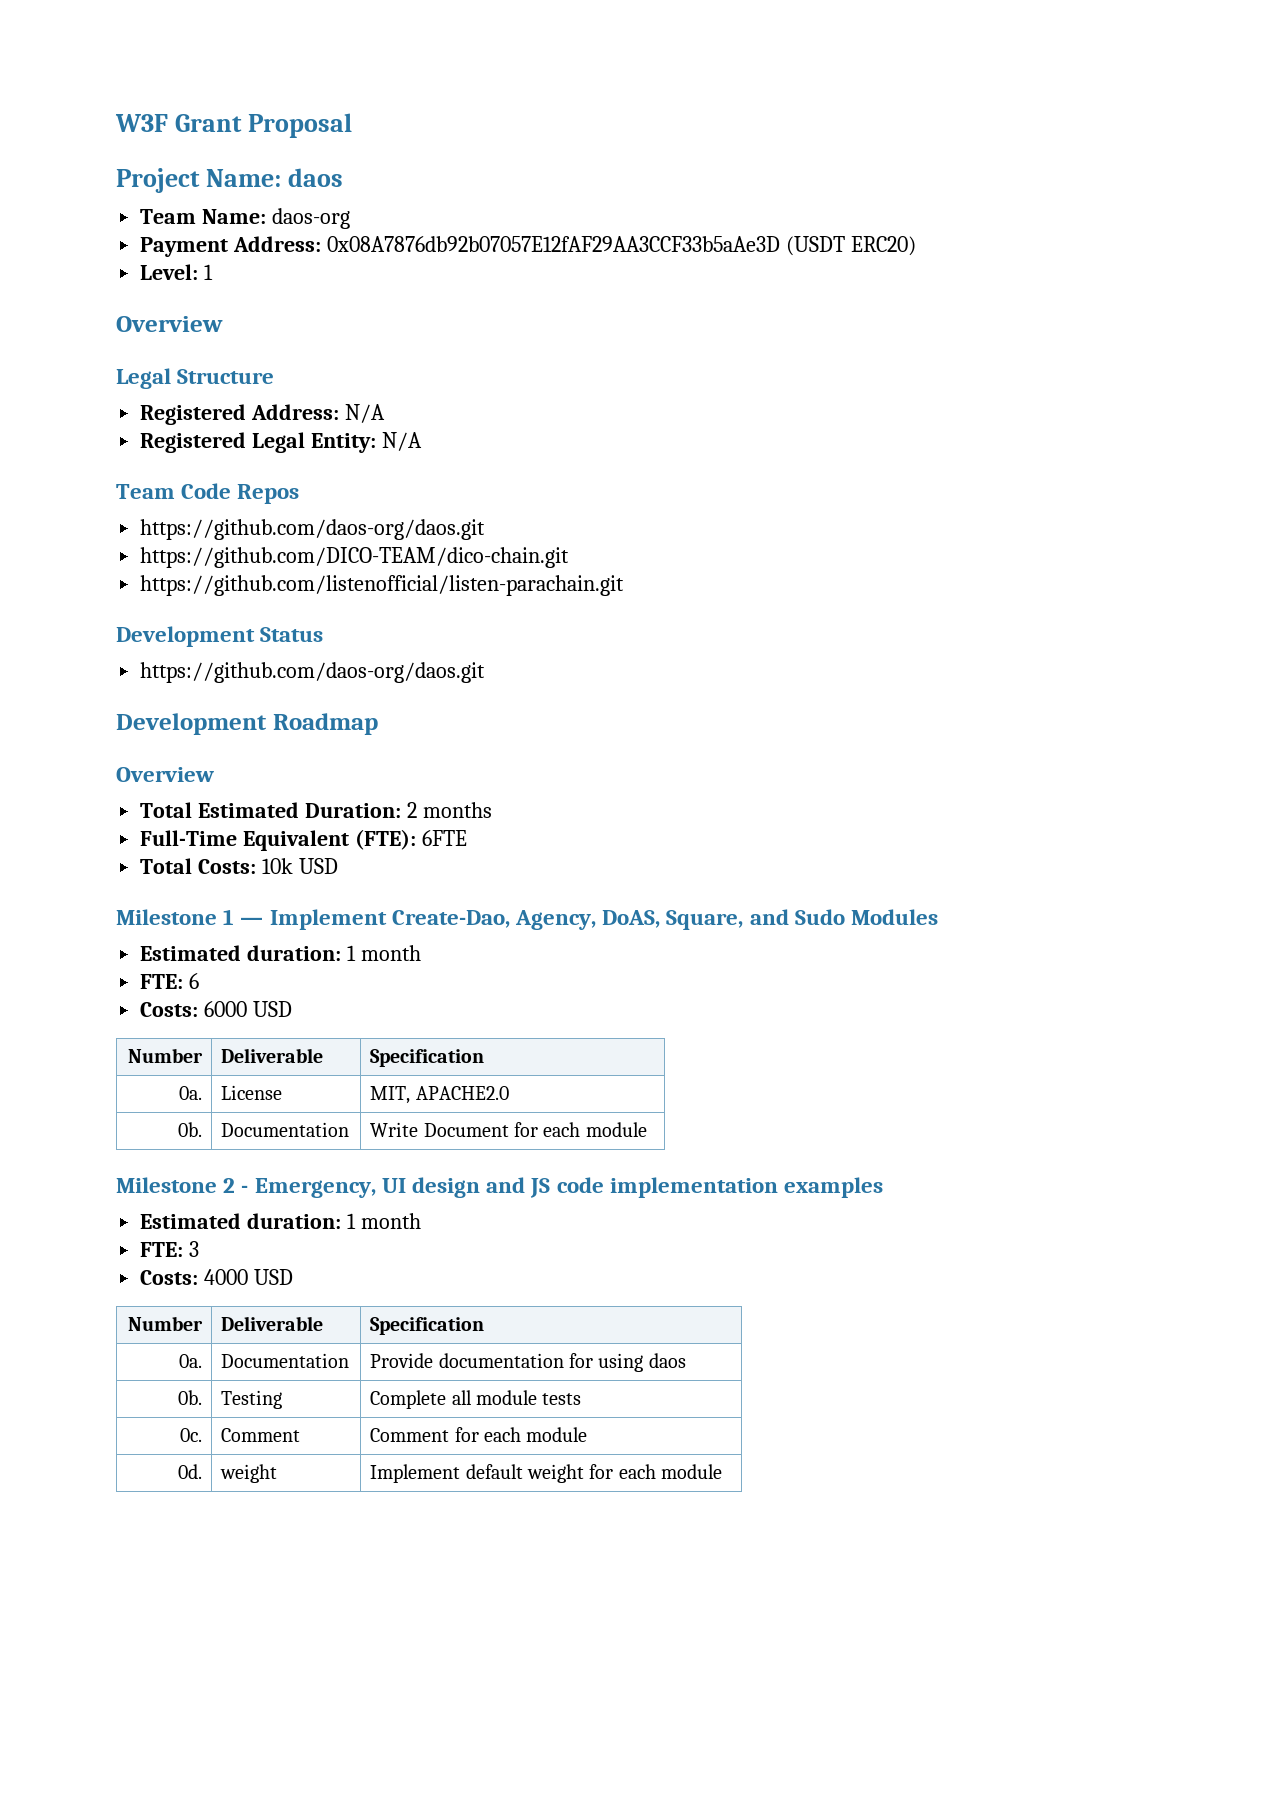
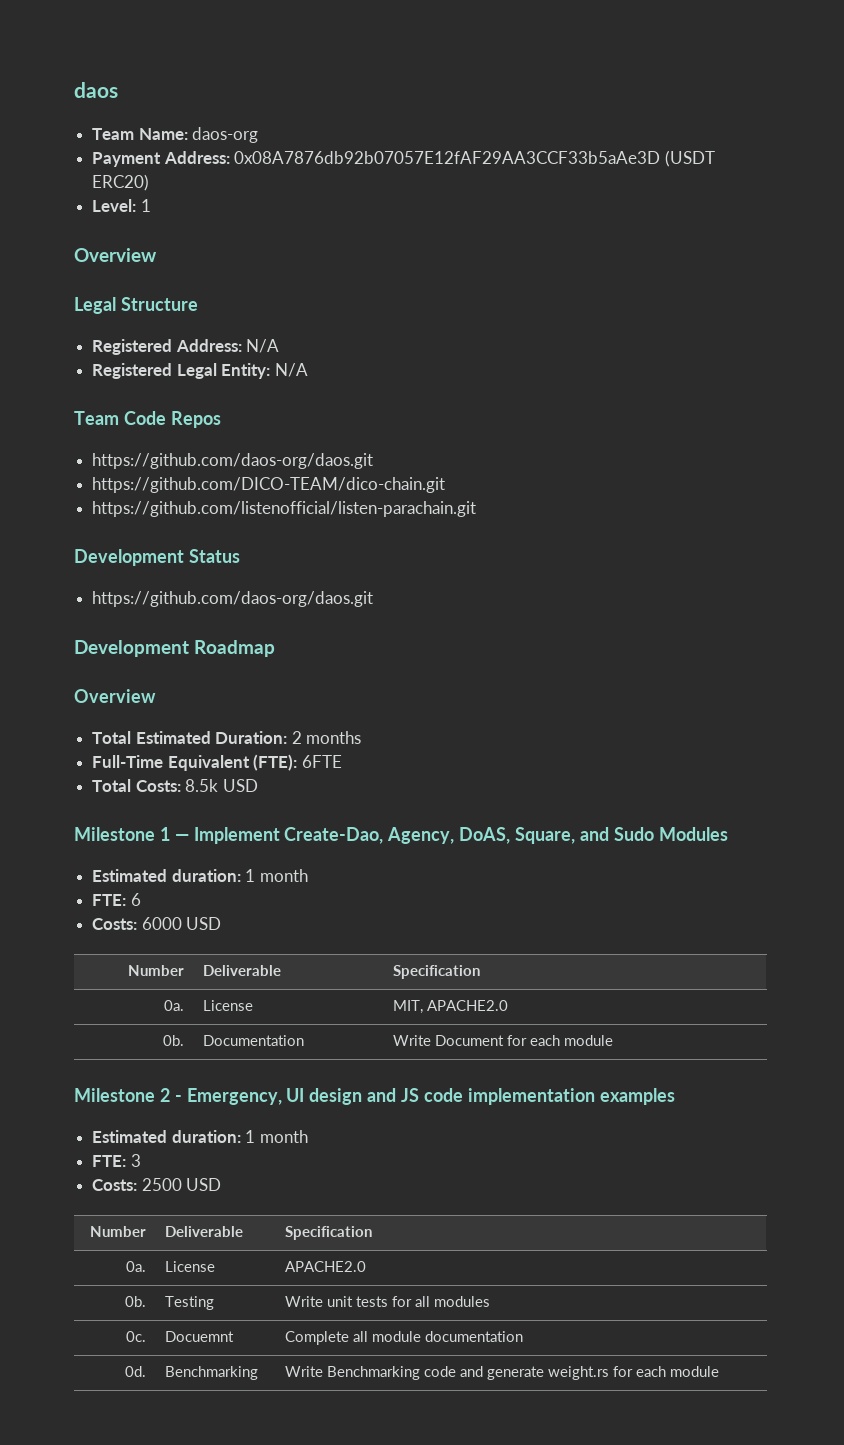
[115,113,352,138] [116,168,281,193] W3F Grant Proposal // Project Name: -> (74, 90) none
[262,858,294,874] 10k -> [185,779,219,792] 8.5k
[204,1269,294,1285] [127,1316,203,1331] [221,1316,324,1331] [370,1317,485,1335] [178,1354,202,1368] [221,1353,350,1368] [370,1353,686,1372] [177,1390,202,1405] [221,1390,283,1409] [370,1390,582,1409] [179,1428,202,1442] [221,1428,301,1442] [370,1427,588,1442] [177,1464,202,1479] [220,1464,278,1483] [370,1464,584,1483] 4000 USD // Number | Deliverable | Specification // 0a. | Documentation | Provide documentation for using daos // 0b. | Testing | Complete all module tests // 0c. | Comment | Comment for each module // 0d. | weight | Implement default weight -> [141,1178,222,1191] [90,1226,147,1237] [164,1226,243,1237] [284,1226,372,1240] [126,1261,147,1272] [164,1261,215,1272] [284,1261,366,1272] [125,1296,147,1307] [164,1296,214,1310] [284,1296,491,1307] [126,1331,147,1342] [164,1331,234,1342] [284,1331,524,1345] [125,1366,147,1377] [164,1366,258,1380] [284,1366,610,1380] 2500 USD // Number | Deliverable | Specification // 0a. | License | APACHE2.0 // 0b. | Testing | Write unit tests for all modules // 0c. | Docuemnt | Complete all module documentation // 0d. | Benchmarking | Write Benchmarking code and generate weight.rs

